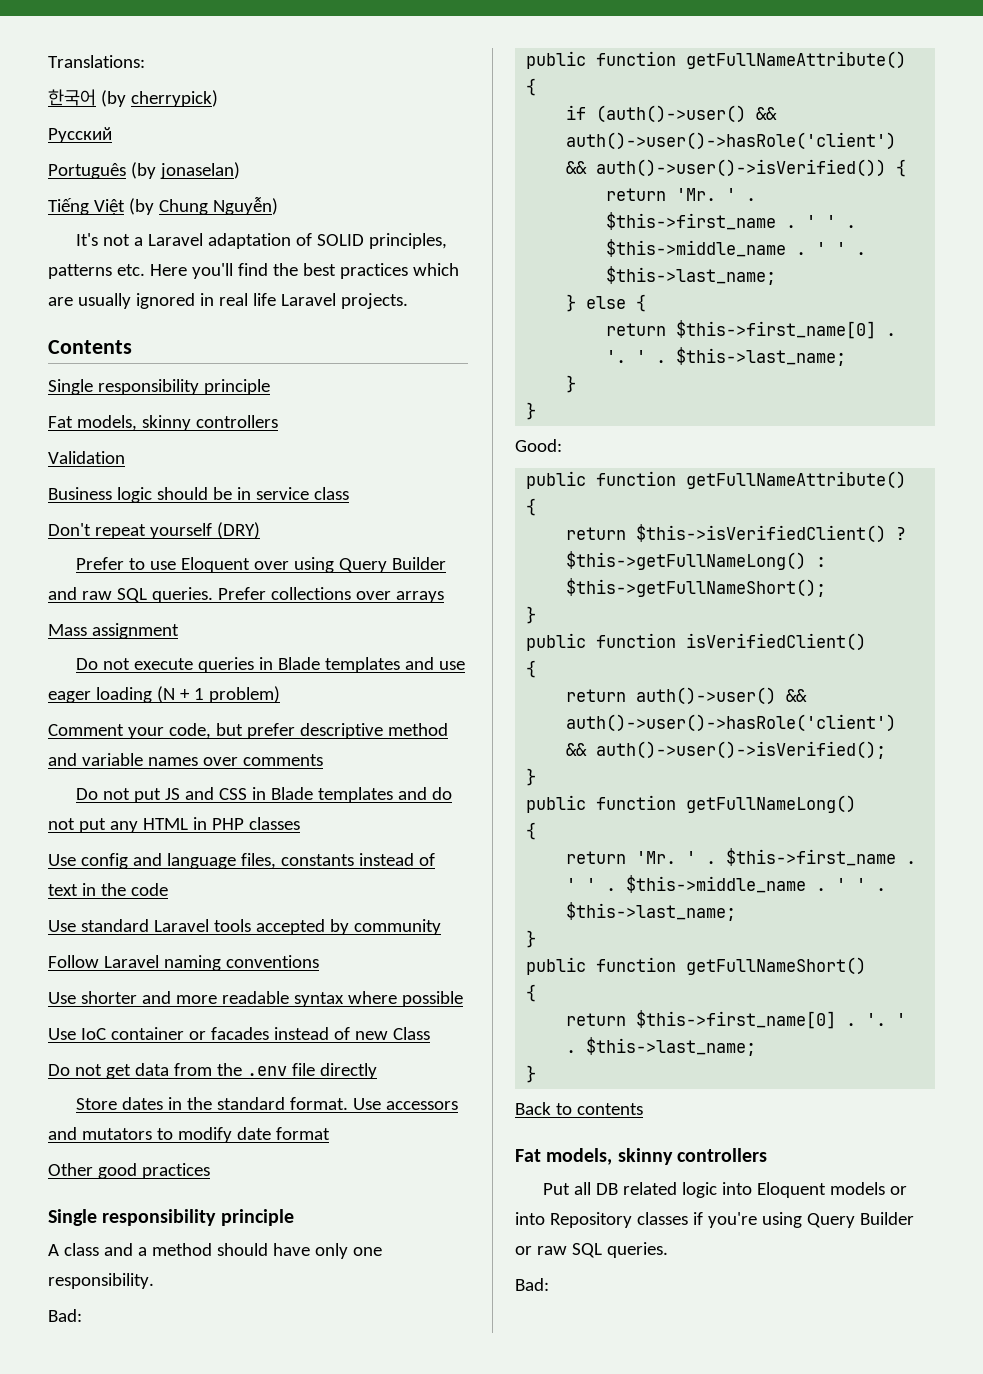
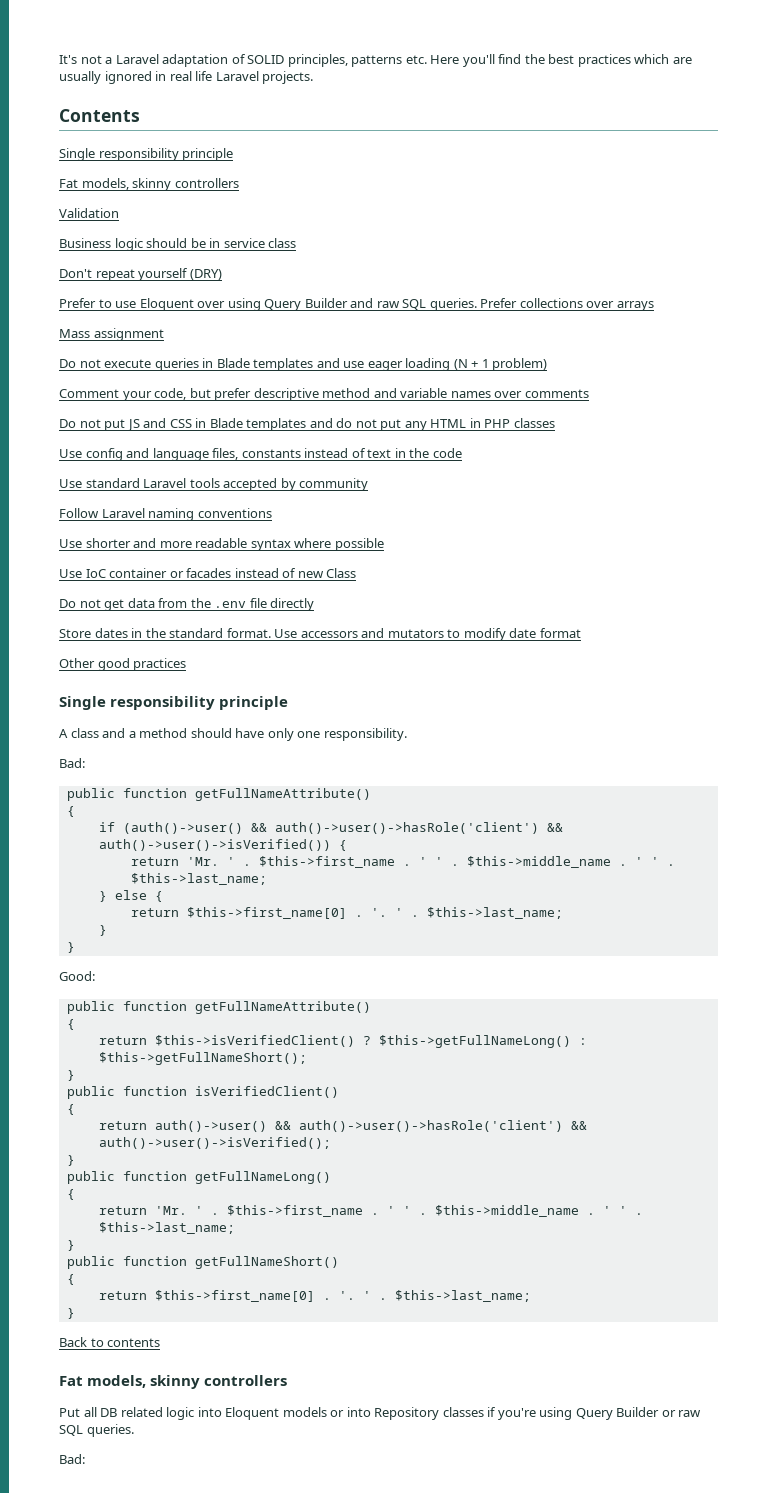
[48,55,145,68] [48,89,218,107] [48,127,112,143] [48,162,240,179] [48,197,278,215] Translations: // 한국어 (by cherrypick) // Русский // Português (by jonaselan) // Tiếng Việt (by Chung Nguyễn) // -> (59, 59) none

